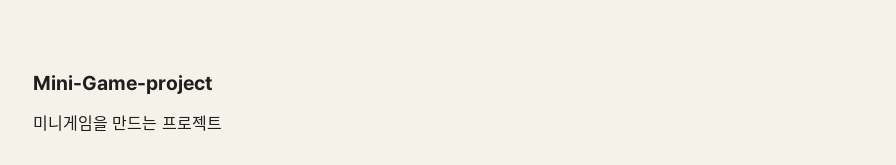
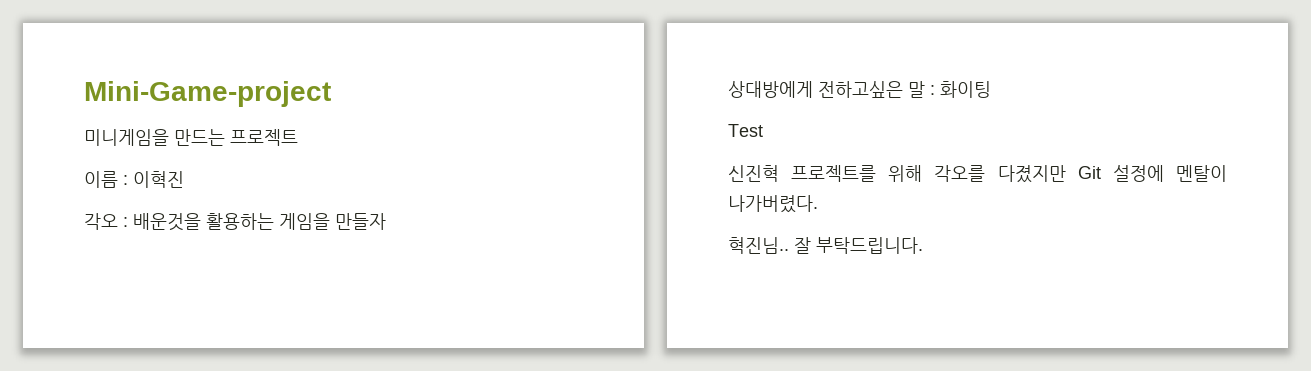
(222, 123) none -> [84,171,184,188] [84,213,386,231] [728,81,991,98] [728,124,763,137] [728,165,1227,183] [728,195,818,213] [728,237,923,254] // 이름 : 이혁진 // 각오 : 배운것을 활용하는 게임을 만들자 // 상대방에게 전하고싶은 말 : 화이팅 // Test // 신진혁 프로젝트를 위해 각오를 다졌지만 Git 설정에 멘탈이 나가버렸다. // 혁진님.. 잘 부탁드립니다.

